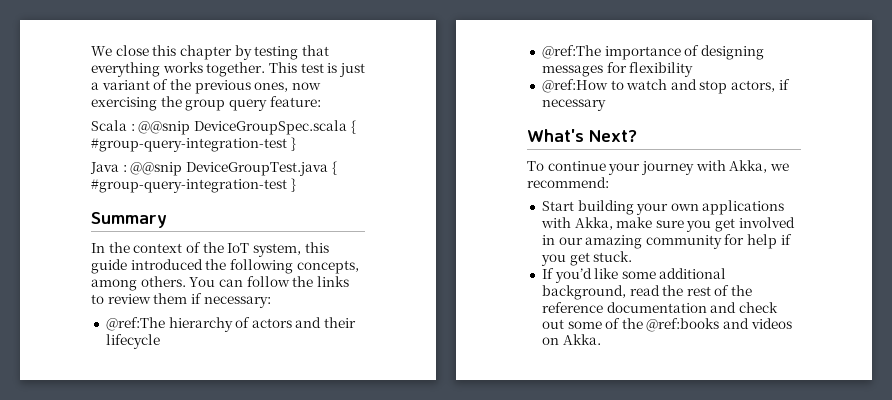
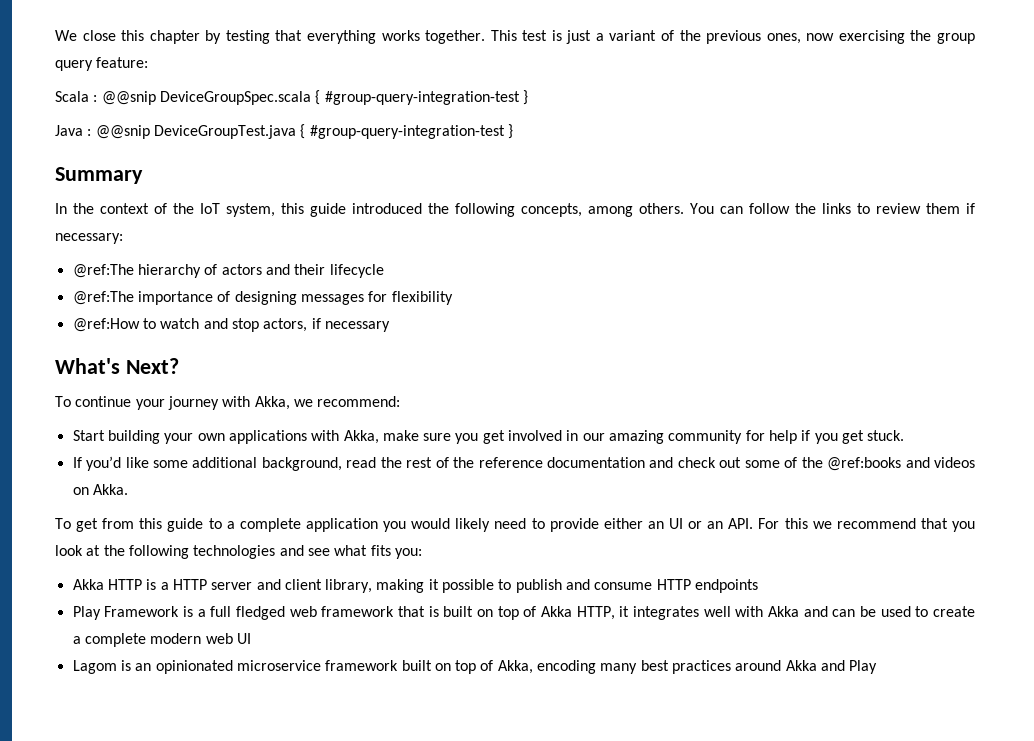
(601, 339) none -> [55,518,976,532] [55,545,422,559] [72,579,759,593] [72,606,976,620] [72,633,251,647] [72,660,878,674] // To get from this guide to a complete application you would likely need to provide either an UI or an API. For this we recommend that you look at the following technologies and see what fits you: // Akka HTTP is a HTTP server and client library, making it possible to publish and consume HTTP endpoints // Play Framework is a full fledged web framework that is built on top of Akka HTTP, it integrates well with Akka and can be used to create a complete modern web UI // Lagom is an opinionated microservice framework built on top of Akka, encoding many best practices around Akka and Play

